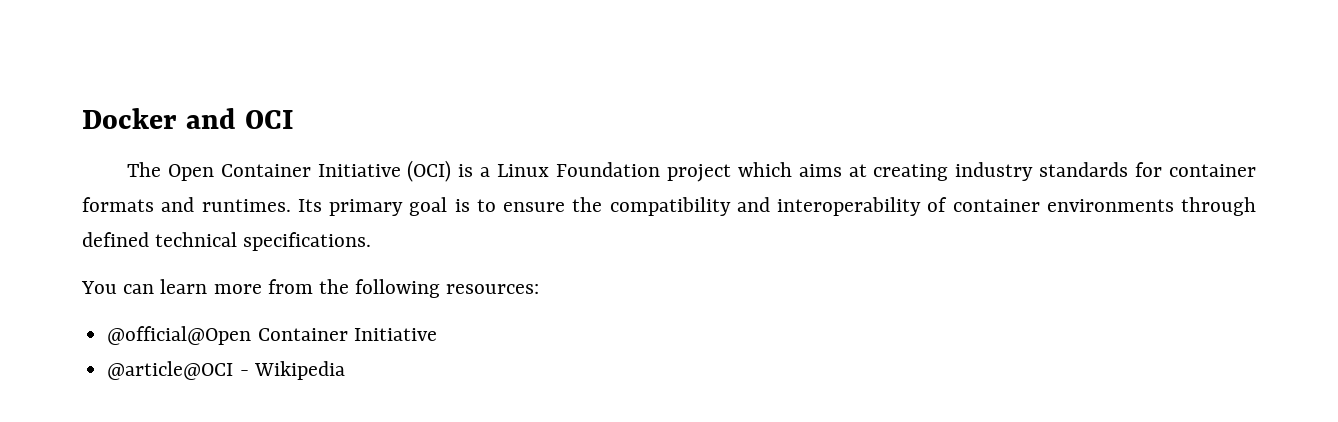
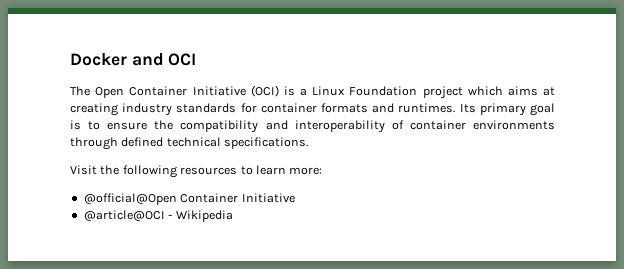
[81,279,540,298] You can learn more from the following resources: -> [70,165,323,178] Visit the following resources to learn more:

